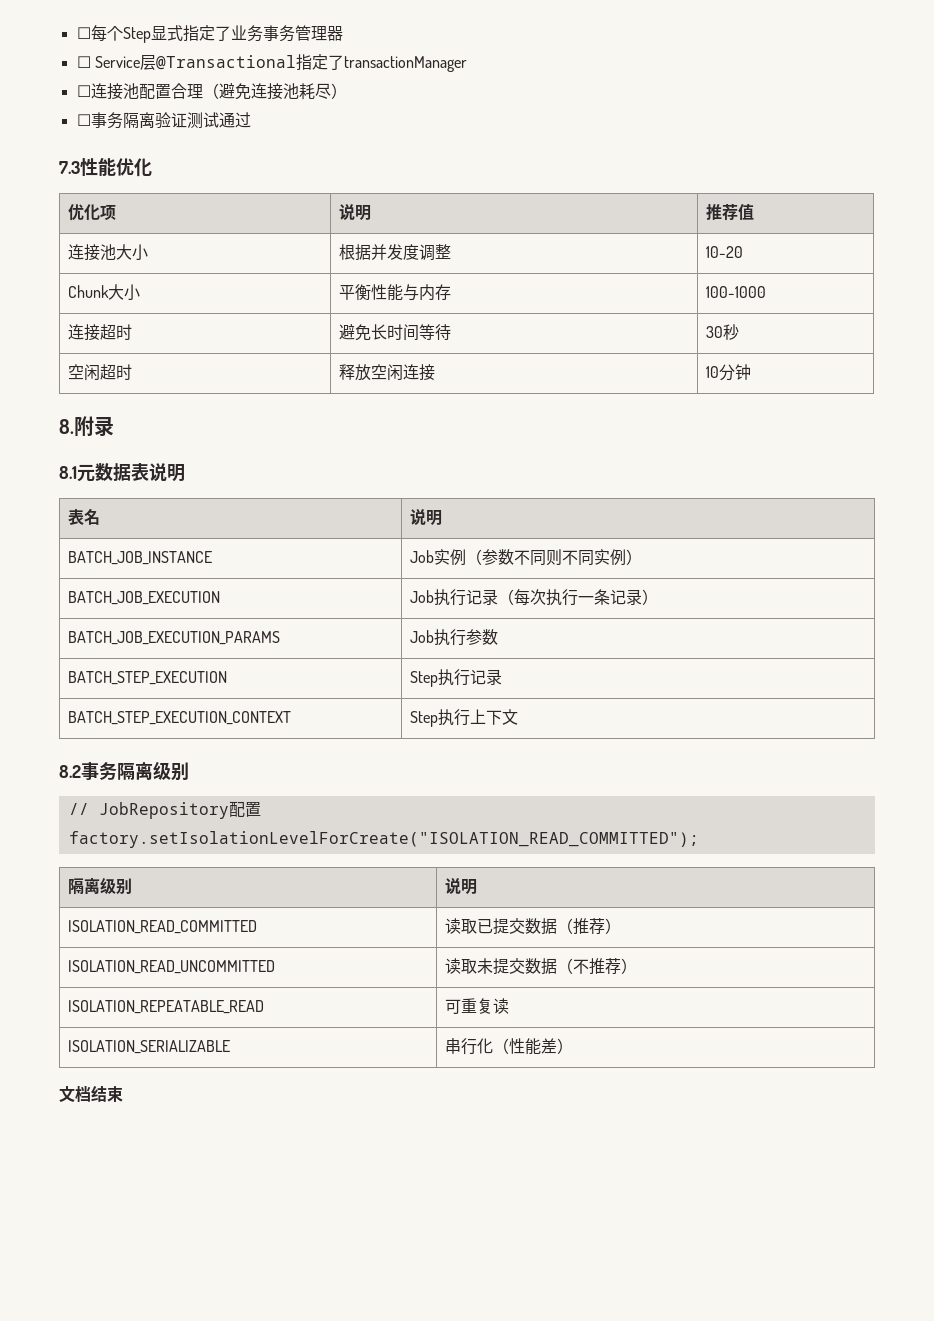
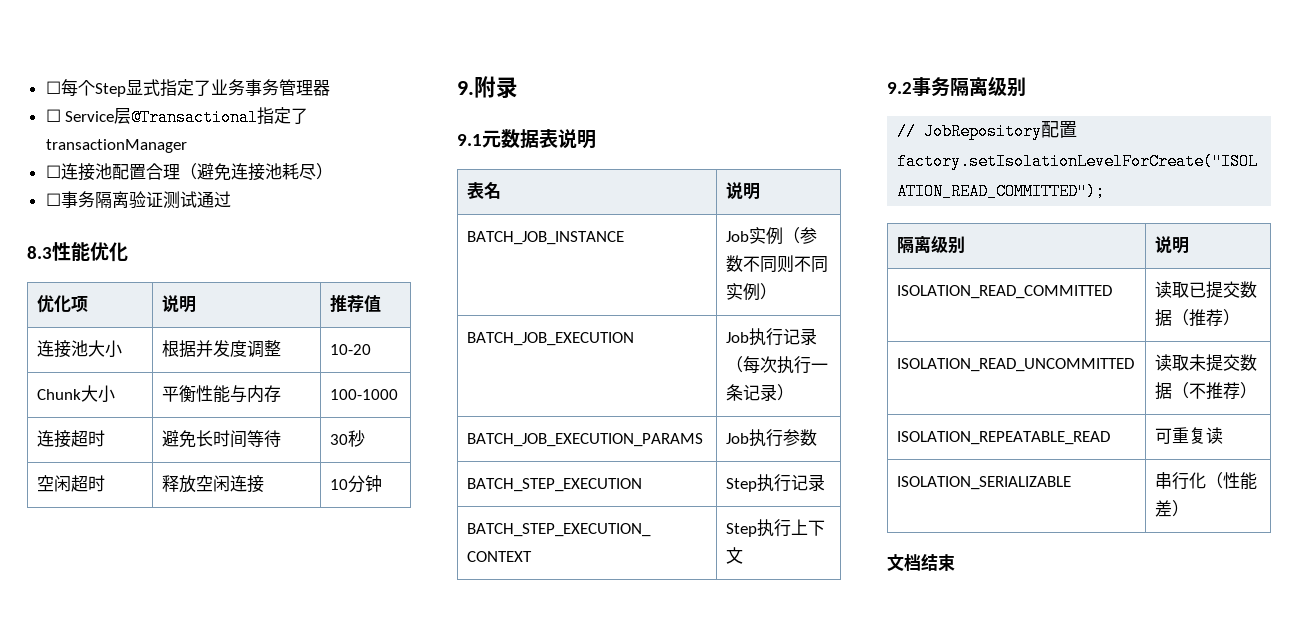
[59,161,80,174] 7.3 -> [27,246,52,259] 8.3
[59,419,74,434] 8. -> [457,81,474,95] 9.
[59,466,77,479] 8.1 -> [457,134,482,146] 9.1
[59,765,81,778] 8.2 -> [887,82,912,94] 9.2

